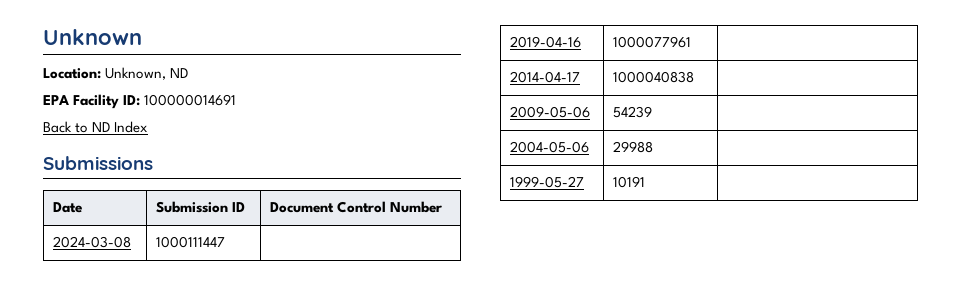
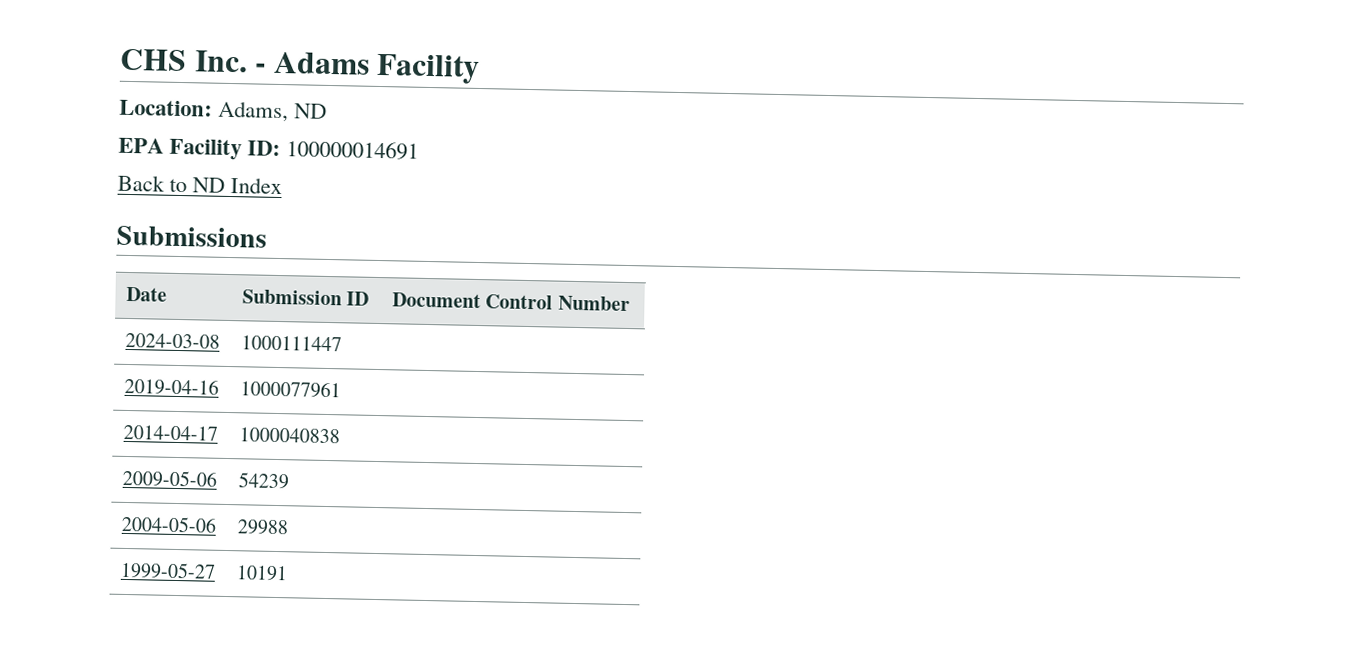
[43,29,142,45] Unknown -> [120,48,481,84] CHS Inc. - Adams Facility
[105,67,167,80] Unknown, -> [218,100,290,123] Adams,

